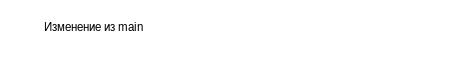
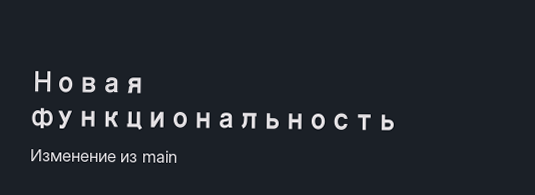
(44, 26) none -> [31,70,147,94] [30,107,399,134] Новая функциональность //

